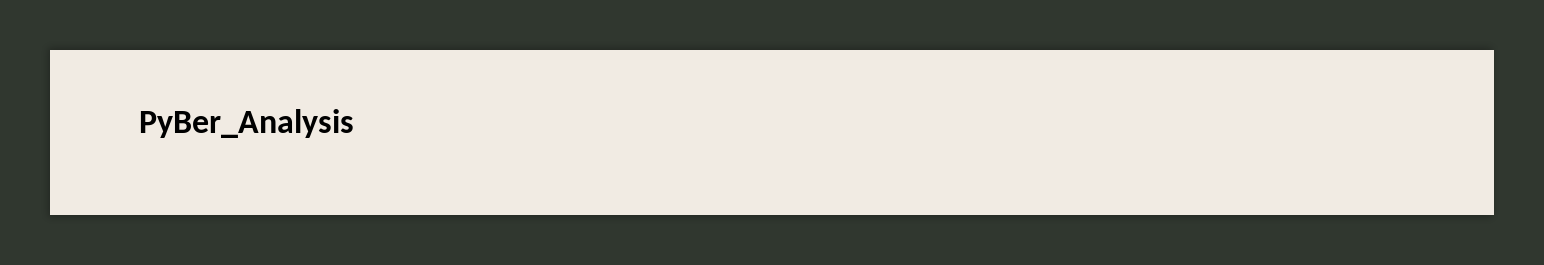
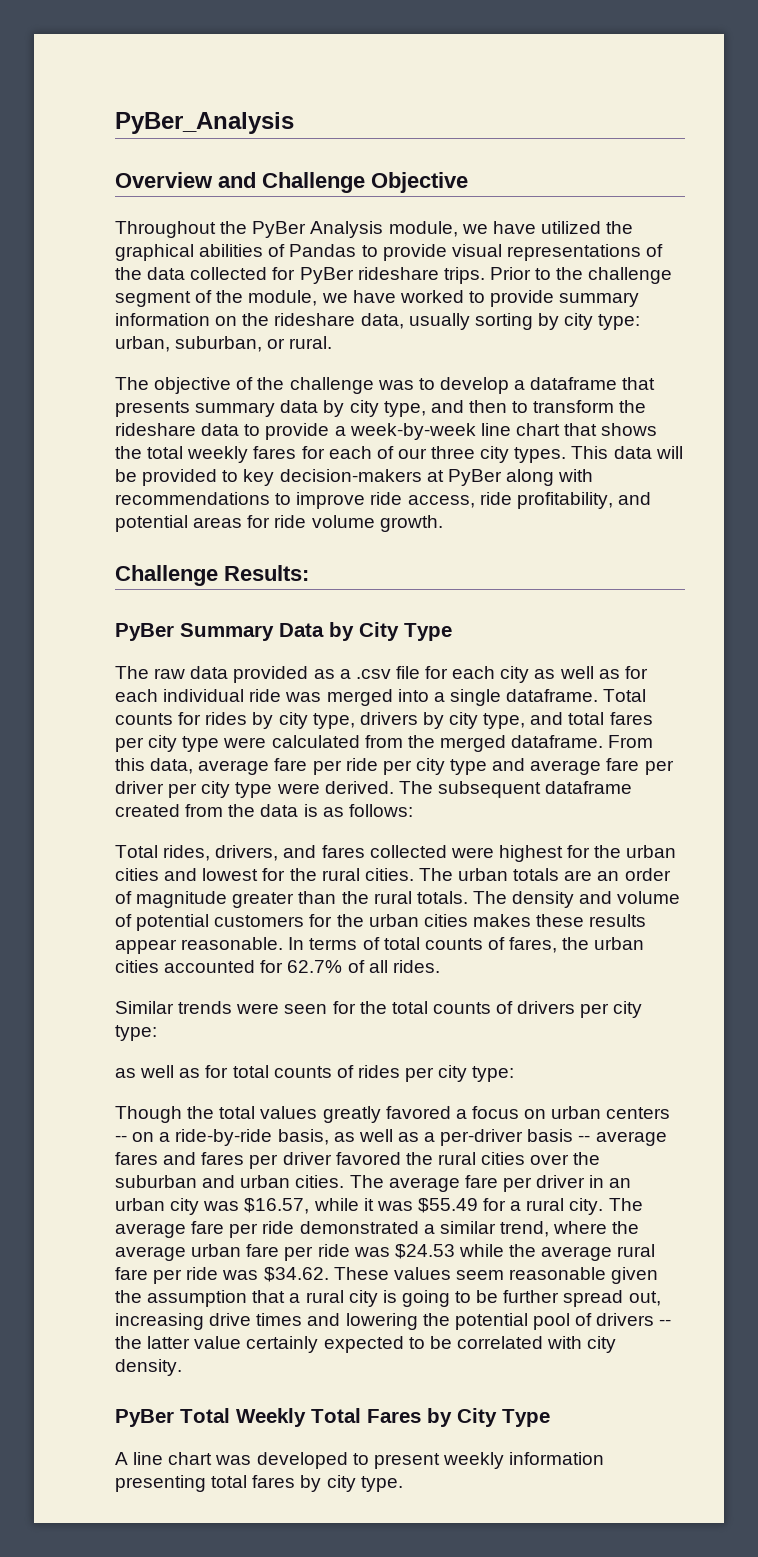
(354, 123) none -> [115,172,468,193] [115,221,634,238] [115,244,664,261] [115,267,673,284] [115,290,640,307] [115,313,641,330] [115,336,333,352] [115,377,656,394] [115,400,647,417] [115,423,658,440] [115,446,683,463] [115,469,594,486] [115,492,651,509] [115,515,443,532] [115,565,309,586] [115,622,452,641] [115,666,648,683] [115,689,647,706] [115,712,653,729] [115,735,654,752] [115,758,674,775] [115,781,633,798] [115,804,413,817] [115,845,677,862] [115,868,671,881] [115,891,681,908] [115,914,647,931] [115,937,645,954] [115,960,440,973] [115,1001,643,1018] [115,1025,157,1041] [115,1065,515,1082] [115,1106,671,1123] [115,1129,667,1146] [115,1152,601,1169] [115,1175,632,1192] [115,1198,643,1215] [115,1221,640,1238] [115,1244,656,1261] [115,1267,659,1284] [115,1290,661,1307] [115,1313,672,1330] [115,1336,617,1353] [115,1359,182,1376] [115,1408,550,1427] [115,1452,605,1469] [115,1475,403,1492] // Overview and Challenge Objective // Throughout the PyBer Analysis module, we have utilized the graphical abilities of Pandas to provide visual representations of the data collected for PyBer rideshare trips. Prior to the challenge segment of the module, we have worked to provide summary information on the rideshare data, usually sorting by city type: urban, suburban, or rural. // The objective of the challenge was to develop a dataframe that presents summary data by city type, and then to transform the rideshare data to provide a week-by-week line chart that shows the total weekly fares for each of our three city types. This data will be provided to key decision-makers at PyBer along with recommendations to improve ride access, ride profitability, and potential areas for ride volume growth. // Challenge Results: // PyBer Summary Data by City Type // The raw data provided as a .csv file for each city as well as for each individual ride was merged into a single dataframe. Total counts for rides by city type, drivers by city type, and total fares per city type were calculated from the merged dataframe. From this data, average fare per ride per city type and average fare per driver per city type were derived. The subsequent dataframe created from the data is as follows: // Total rides, drivers, and fares collected were highest for the urban cities and lowest for the rural cities. The urban totals are an order of magnitude greater than the rural totals. The density and volume of potential customers for the urban cities makes these results appear reasonable. In terms of total counts of fares, the urban cities accounted for 62.7% of all rides. // Similar trends were seen for the total counts of drivers per city type: // as well as for total counts of rides per city type: // Though the total values greatly favored a focus on urban centers -- on a ride-by-ride basis, as well as a per-driver basis -- average fares and fares per driver favored the rural cities over the suburban and urban cities. The average fare per driver in an urban city was $16.57, while it was $55.49 for a rural city. The average fare per ride demonstrated a similar trend, where the average urban fare per ride was $24.53 while the average rural fare per ride was $34.62. These values seem reasonable given the assumption that a rural city is going to be further spread out, increasing drive times and lowering the potential pool of drivers -- the latter value certainly expected to be correlated with city density. // PyBer Total Weekly Total Fares by City Type // A line chart was developed to present weekly information presenting total fares by city type.

